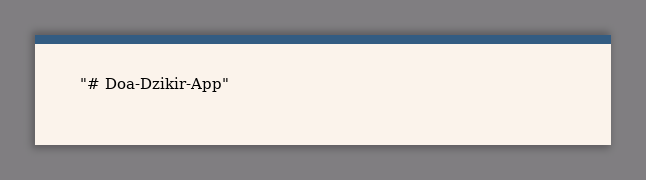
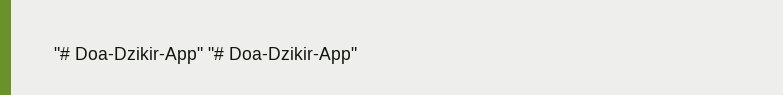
[80,77,229,92] "# Doa-Dzikir-App" -> [54,47,357,64] "# Doa-Dzikir-App" "# Doa-Dzikir-App"

